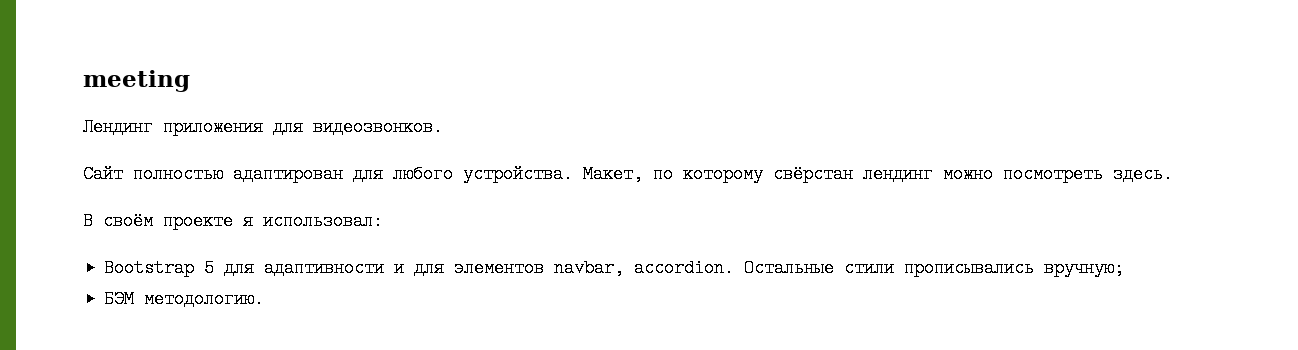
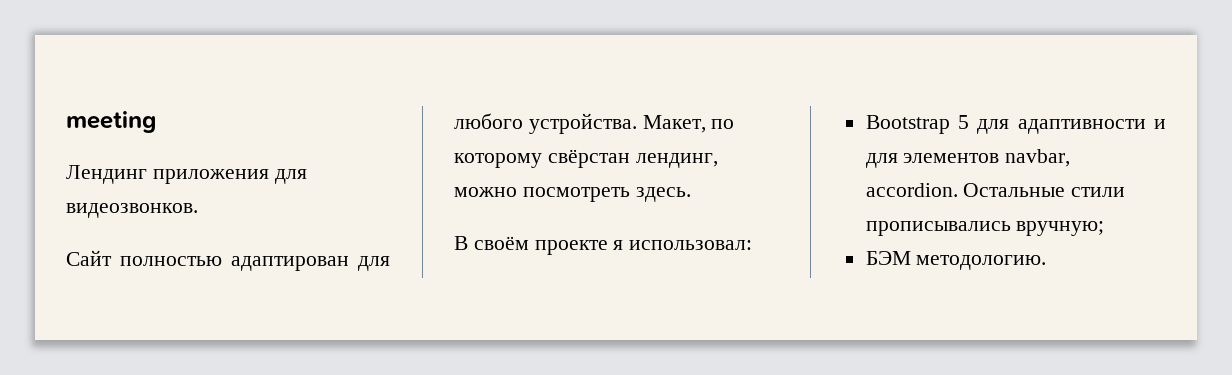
[863,166,933,183] лендинг -> [635,153,718,168] лендинг,

